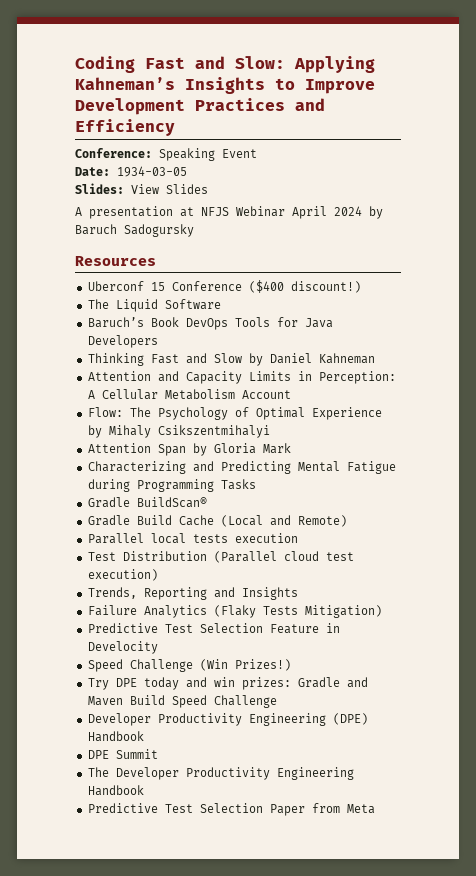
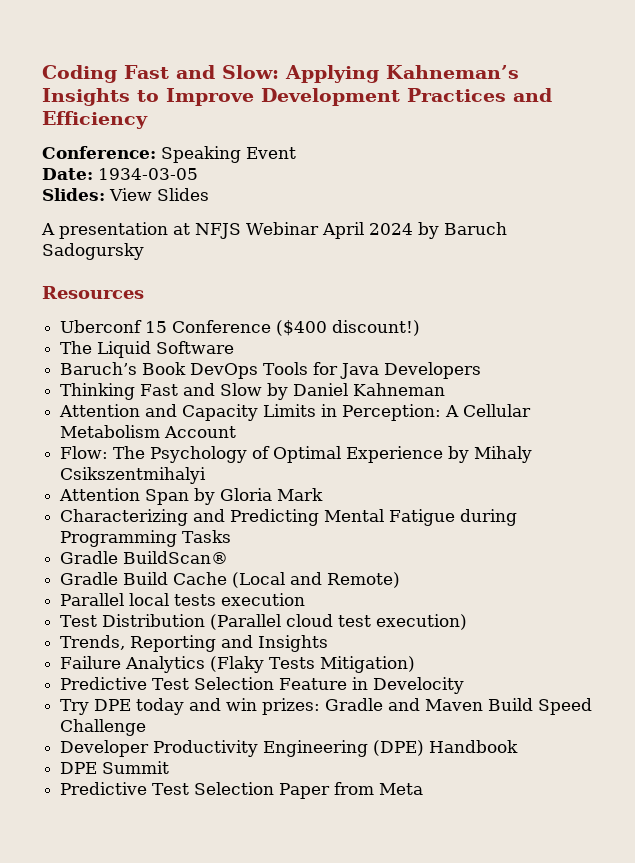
[87,659,291,672] // Speed Challenge (Win Prizes!) -> (465, 685) none
[87,767,354,780] [87,785,144,796] // The Developer Productivity Engineering Handbook -> (170, 767) none

